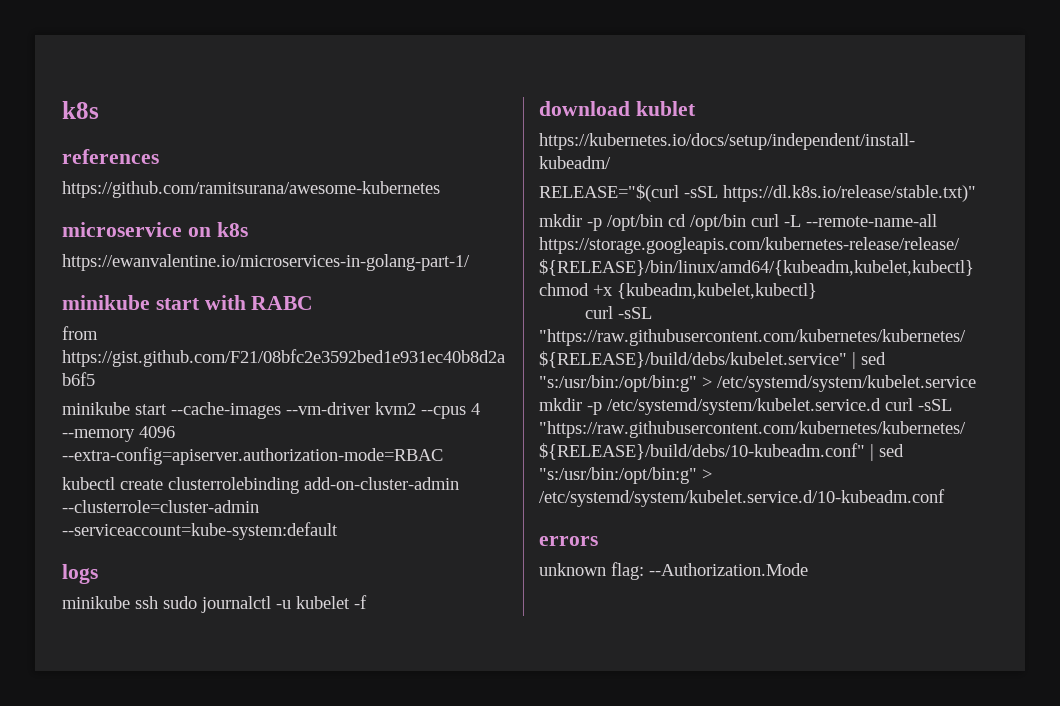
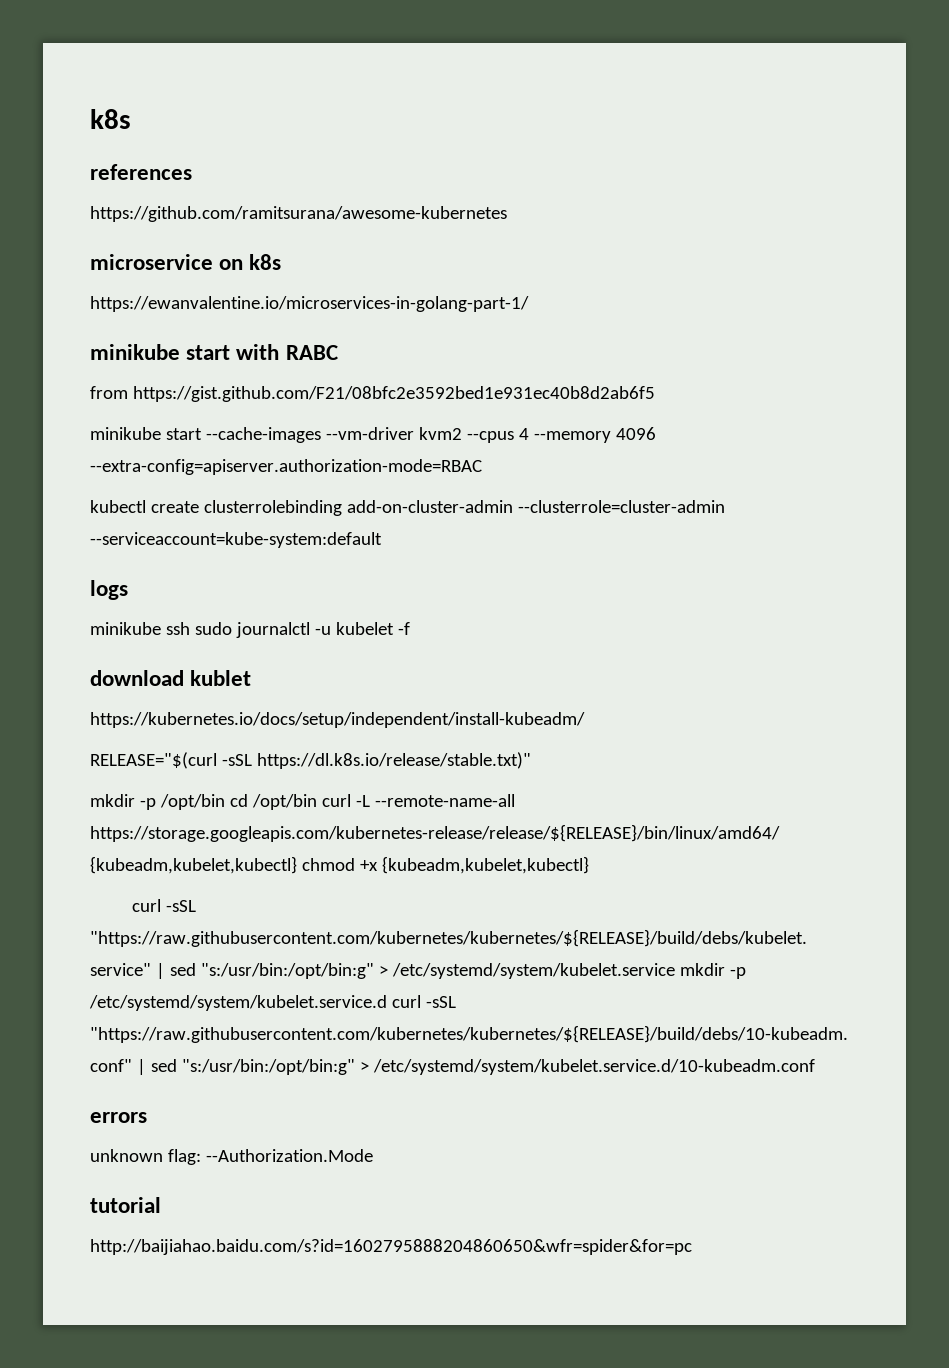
(808, 569) none -> [90,1197,161,1213] [90,1239,692,1255] // tutorial // http://baijiahao.baidu.com/s?id=1602795888204860650&wfr=spider&for=pc

